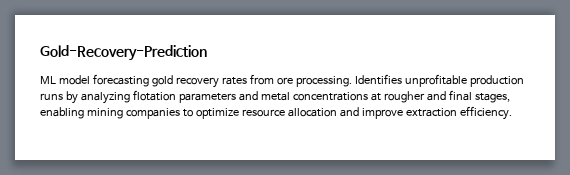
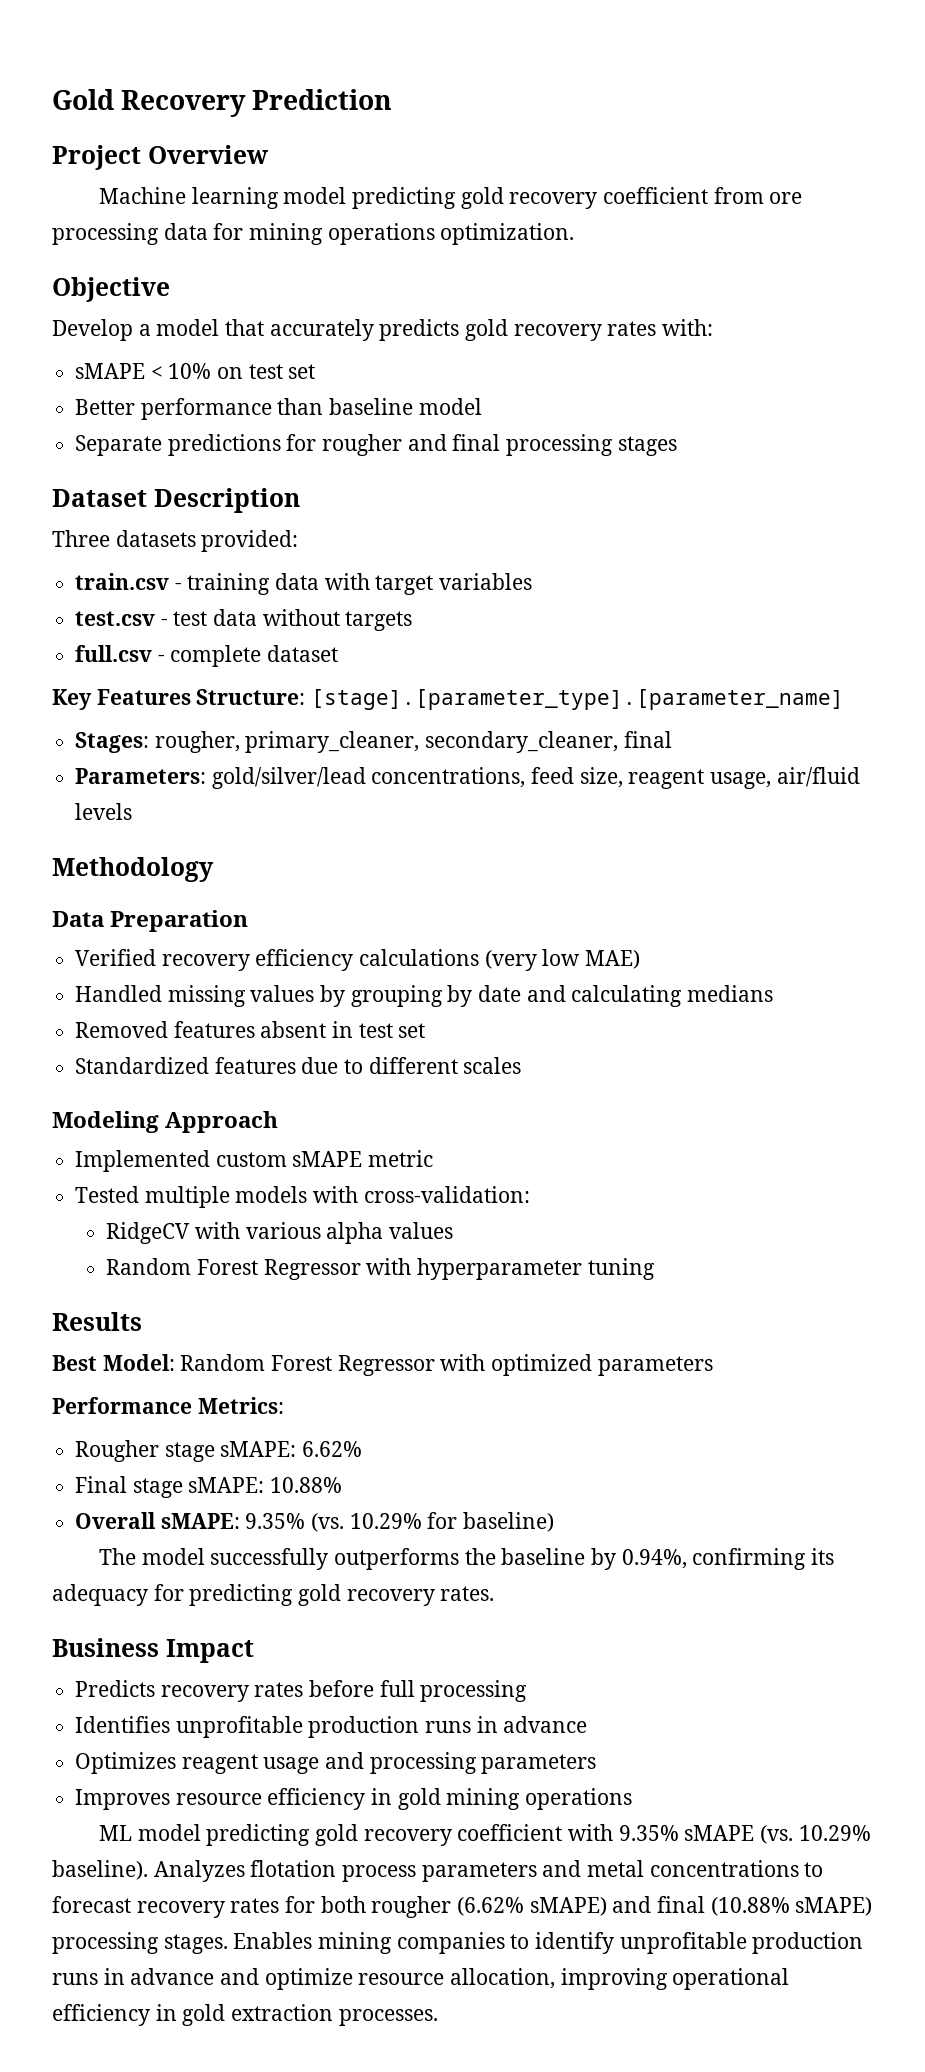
[40,45,207,61] [40,74,524,88] [40,90,510,104] [40,106,512,120] Gold-Recovery-Prediction // ML model forecasting gold recovery rates from ore processing. Identifies unprofitable production runs by analyzing flotation parameters and metal concentrations at rougher and final stages, enabling mining companies to optimize resource allocation and improve extraction efficiency. -> [52,89,393,117] [52,145,268,170] [99,187,803,209] [52,223,575,245] [52,277,170,302] [52,319,714,341] [75,363,316,379] [75,398,482,420] [75,434,677,456] [52,488,300,513] [52,530,299,552] [75,573,533,595] [75,609,413,631] [75,645,339,667] [52,689,845,710] [75,731,672,753] [75,767,860,789] [75,803,133,820] [52,857,214,882] [52,910,249,932] [75,949,641,971] [75,985,774,1007] [75,1021,426,1038] [75,1057,522,1074] [52,1111,279,1133] [75,1150,434,1172] [75,1186,530,1208] [106,1222,453,1244] [106,1258,655,1280] [52,1312,142,1331] [52,1354,713,1376] [52,1397,284,1414] [75,1440,363,1462] [75,1476,343,1498] [75,1512,555,1532] [99,1548,835,1570] [52,1584,495,1606] [52,1638,254,1663] [75,1680,528,1702] [75,1716,588,1738] [75,1752,597,1774] [75,1788,633,1810] [99,1824,871,1846] [52,1860,824,1882] [52,1896,873,1918] [52,1932,864,1954] [52,1968,790,1990] [52,2004,438,2026] Gold Recovery Prediction // Project Overview // Machine learning model predicting gold recovery coefficient from ore processing data for mining operations optimization. // Objective // Develop a model that accurately predicts gold recovery rates with: // sMAPE < 10% on test set // Better performance than baseline model // Separate predictions for rougher and final processing stages // Dataset Description // Three datasets provided: // train.csv - training data with target variables // test.csv - test data without targets // full.csv - complete dataset // Key Features Structure: [stage].[parameter_type].[parameter_name] // Stages: rougher, primary_cleaner, secondary_cleaner, final // Parameters: gold/silver/lead concentrations, feed size, reagent usage, air/fluid levels // Methodology // Data Preparation // Verified recovery efficiency calculations (very low MAE) // Handled missing values by grouping by date and calculating medians // Removed features absent in test set // Standardized features due to different scales // Modeling Approach // Implemented custom sMAPE metric // Tested multiple models with cross-validation: // RidgeCV with various alpha values // Random Forest Regressor with hyperparameter tuning // Results // Best Model: Random Forest Regressor with optimized parameters // Performance Metrics: // Rougher stage sMAPE: 6.62% // Final stage sMAPE: 10.88% // Overall sMAPE: 9.35% (vs. 10.29% for baseline) // The model successfully outperforms the baseline by 0.94%, confirming its adequacy for predicting gold recovery rates. // Business Impact // Predicts recovery rates before full processing // Identifies unprofitable production runs in advance // Optimizes reagent usage and processing parameters // Improves resource efficiency in gold mining operations // ML model predicting gold recovery coefficient with 9.35% sMAPE (vs. 10.29% baseline). Analyzes flotation process parameters and metal concentrations to forecast recovery rates for both rougher (6.62% sMAPE) and final (10.88% sMAPE) processing stages. Enables mining companies to identify unprofitable production runs in advance and optimize resource allocation, improving operational efficiency in gold extraction processes.

